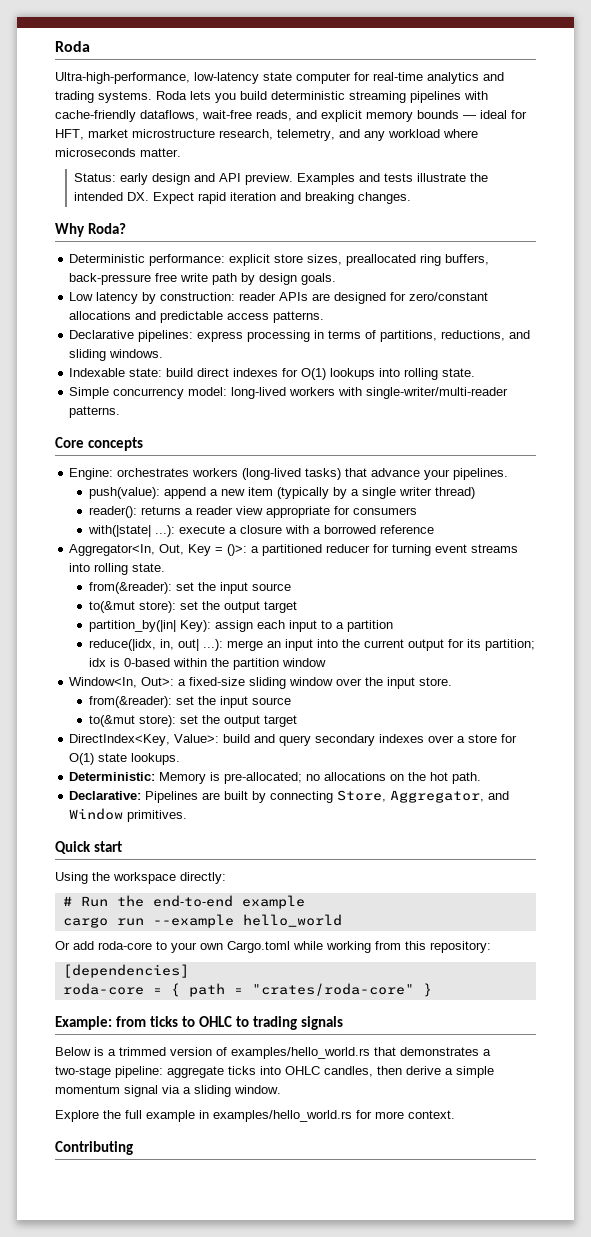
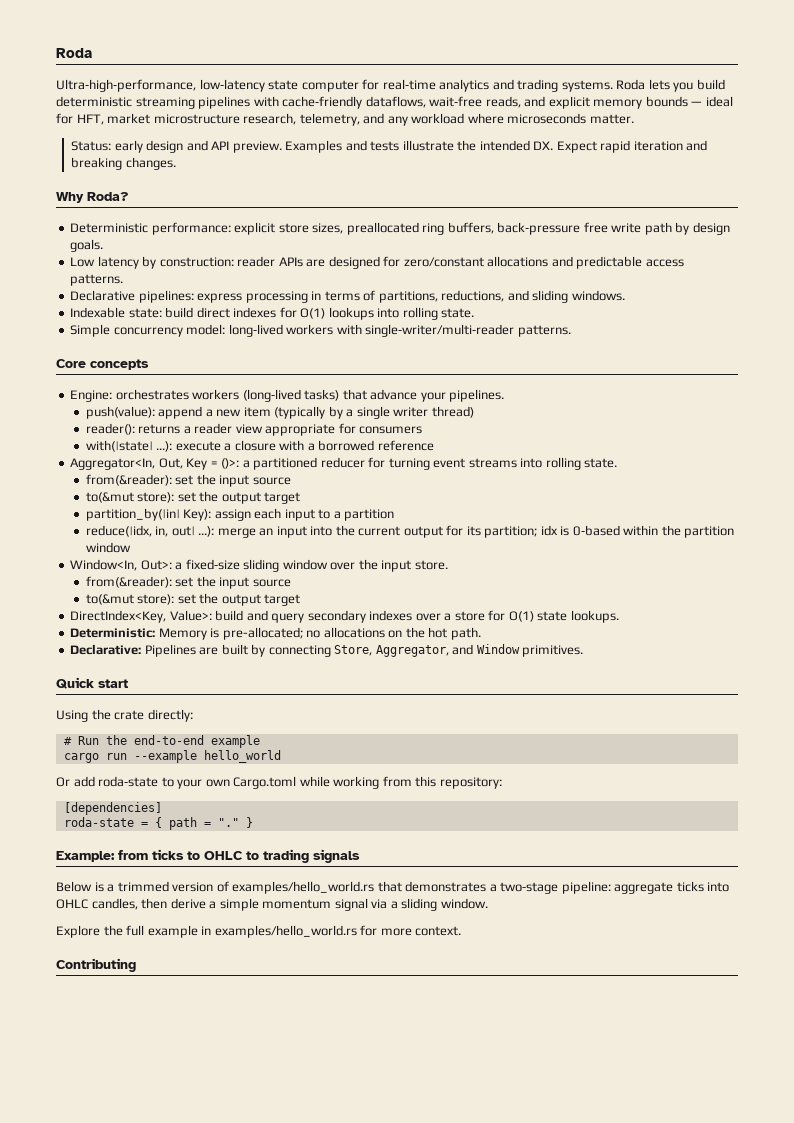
[113,872,176,884] workspace -> [114,710,145,720] crate
[98,941,152,950] roda‑core -> [98,776,159,787] roda‑state
[62,983,144,995] roda-core -> [63,817,134,827] roda-state
[251,983,414,996] "crates/roda-core" -> [217,818,239,827] "."

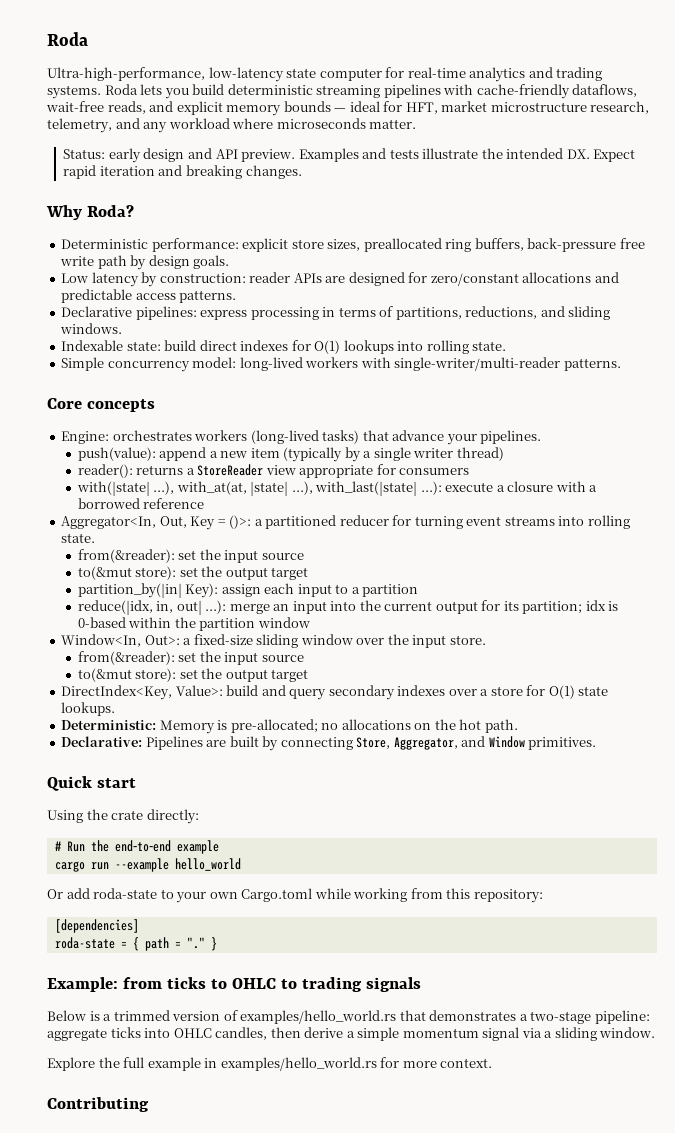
[194,423,233,434] reader -> [197,464,264,476] StoreReader
(153, 446) none -> [153,481,418,496] ...), with_at(at, |state| ...), with_last(|state|

